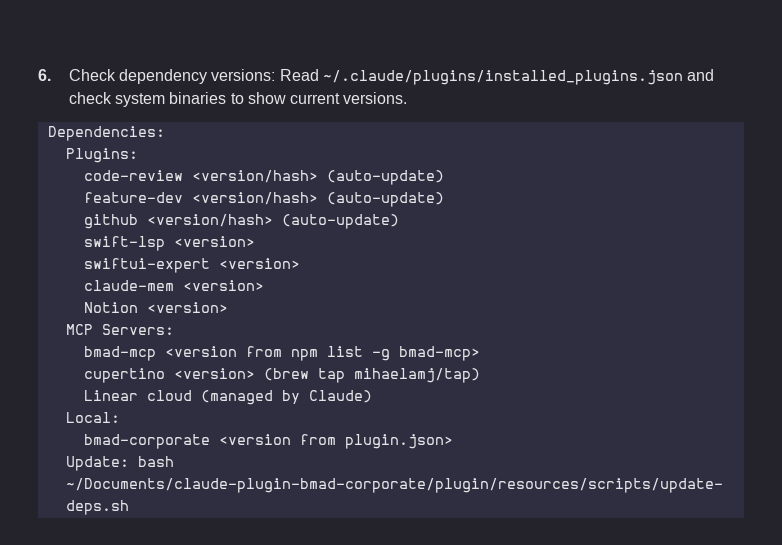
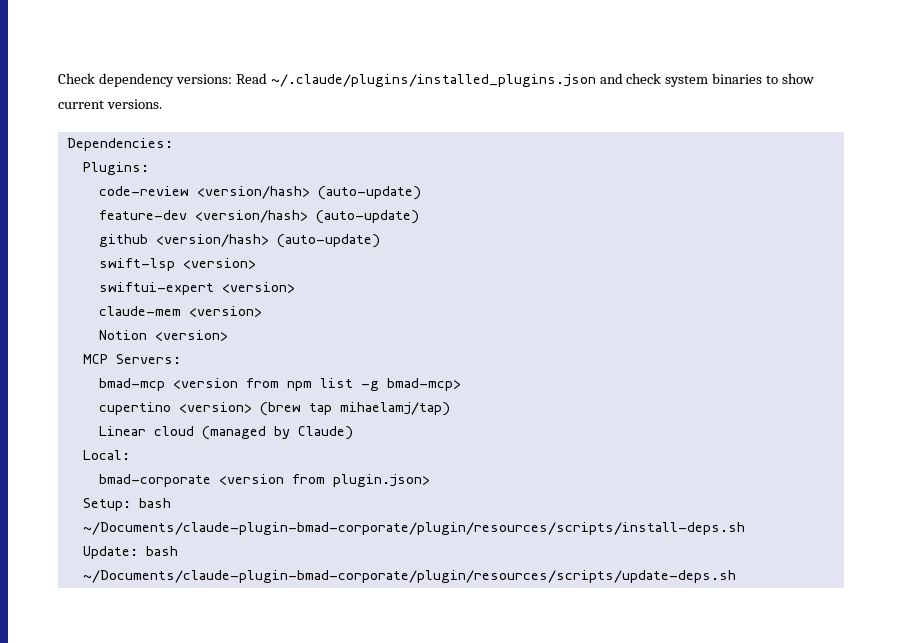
[38,69,51,81] 6. -> (58, 78) none
(453, 441) none -> [82,498,171,511] [82,522,745,535] // Setup: bash ~/Documents/claude-plugin-bmad-corporate/plugin/resources/scripts/install-deps.sh

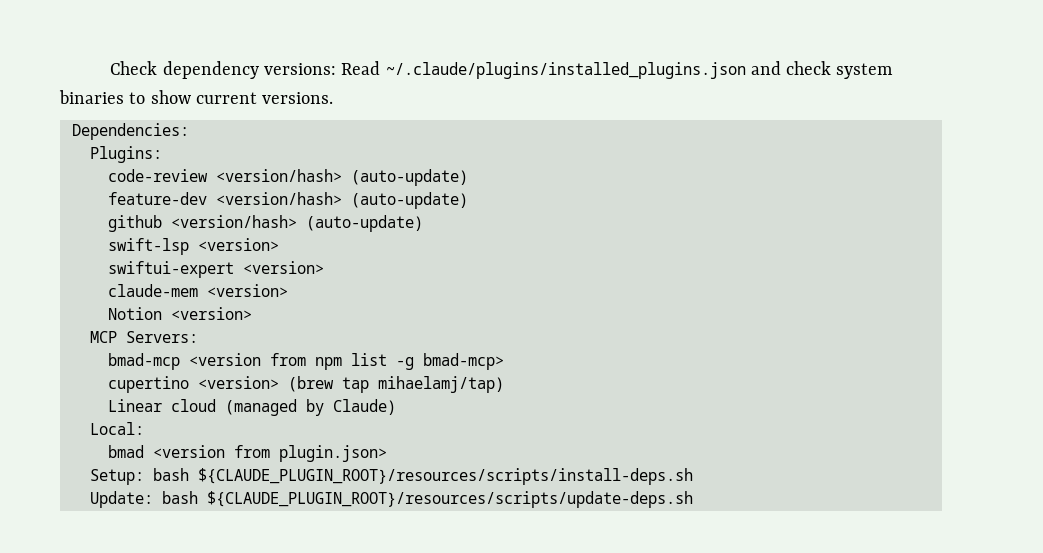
[98,474,211,487] bmad-corporate -> [107,445,144,458] bmad
[82,522,745,535] ~/Documents/claude-plugin-bmad-corporate/plugin/resources/scripts/install-deps.sh -> [197,468,693,485] ${CLAUDE_PLUGIN_ROOT}/resources/scripts/install-deps.sh
[82,570,736,583] ~/Documents/claude-plugin-bmad-corporate/plugin/resources/scripts/update-deps.sh -> [206,491,693,508] ${CLAUDE_PLUGIN_ROOT}/resources/scripts/update-deps.sh

